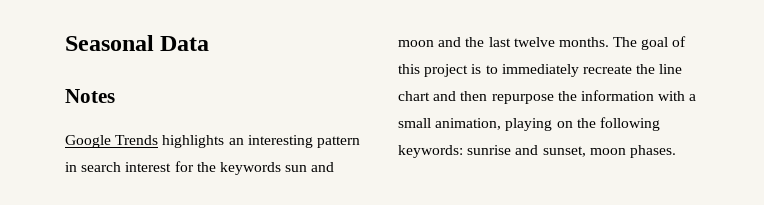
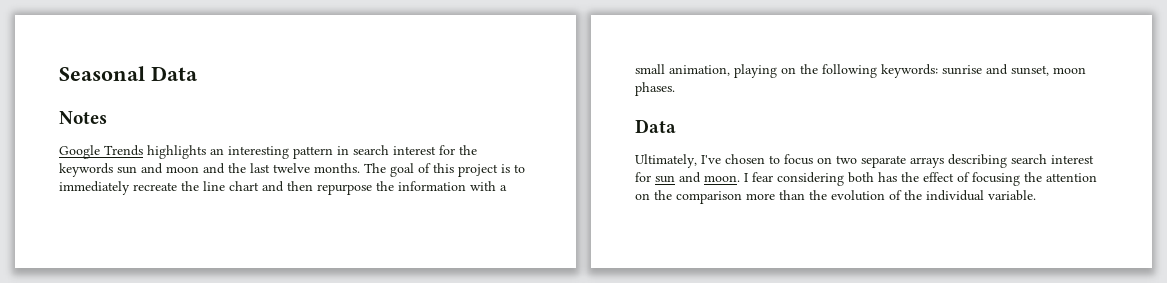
(676, 151) none -> [635,119,676,133] [635,154,1094,168] [635,172,1097,186] [635,190,1036,204] // Data // Ultimately, I've chosen to focus on two separate arrays describing search interest for sun and moon. I fear considering both has the effect of focusing the attention on the comparison more than the evolution of the individual variable.

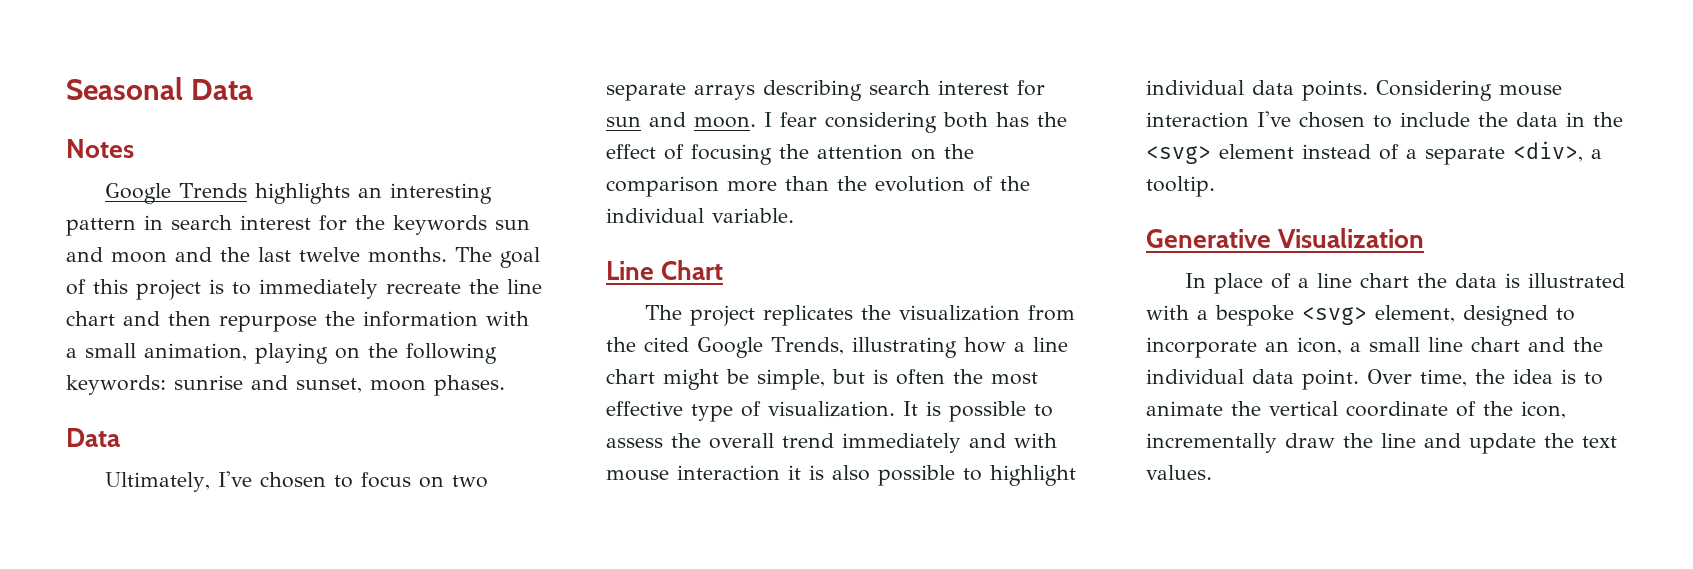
(1036, 195) none -> [606,260,724,280] [644,305,1075,326] [606,337,1068,358] [606,369,1038,390] [606,401,1053,422] [606,433,1057,453] [606,465,1076,486] [1146,80,1562,101] [1146,111,1623,128] [1146,141,1602,165] [1146,176,1215,197] [1146,228,1425,248] [1184,273,1625,294] [1146,305,1575,326] [1146,337,1603,358] [1146,369,1603,390] [1146,401,1566,419] [1146,433,1617,454] [1146,465,1212,480] // Line Chart // The project replicates the visualization from the cited Google Trends, illustrating how a line chart might be simple, but is often the most effective type of visualization. It is possible to assess the overall trend immediately and with mouse interaction it is also possible to highlight individual data points. Considering mouse interaction I've chosen to include the data in the <svg> element instead of a separate <div>, a tooltip. // Generative Visualization // In place of a line chart the data is illustrated with a bespoke <svg> element, designed to incorporate an icon, a small line chart and the individual data point. Over time, the idea is to animate the vertical coordinate of the icon, incrementally draw the line and update the text values.

